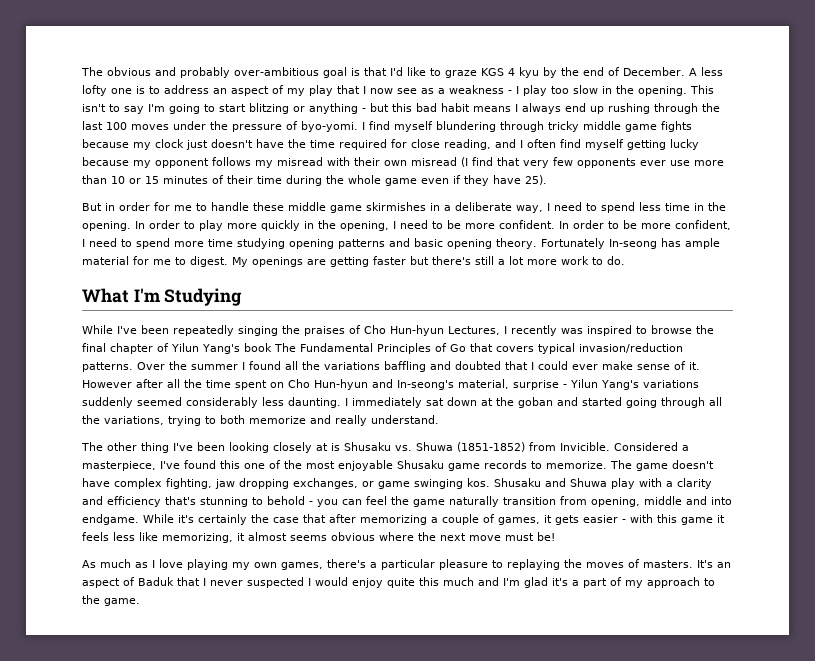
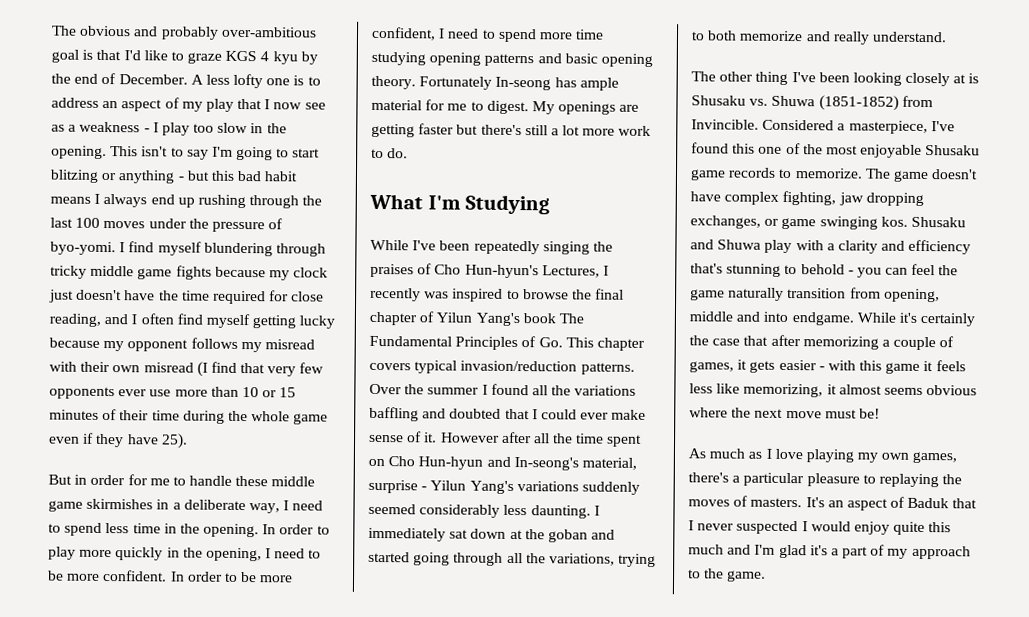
[390,325,444,336] Hun-hyun -> [464,264,539,279] Hun-hyun's
[449,343,493,352] Go that -> [538,337,645,351] Go. This chapter
[560,442,610,451] Invicible. -> [691,119,759,130] Invincible.

